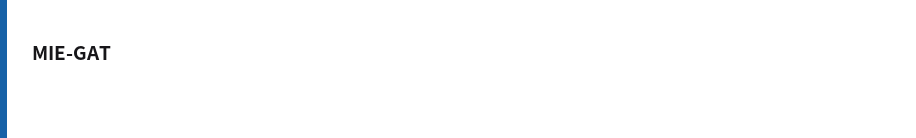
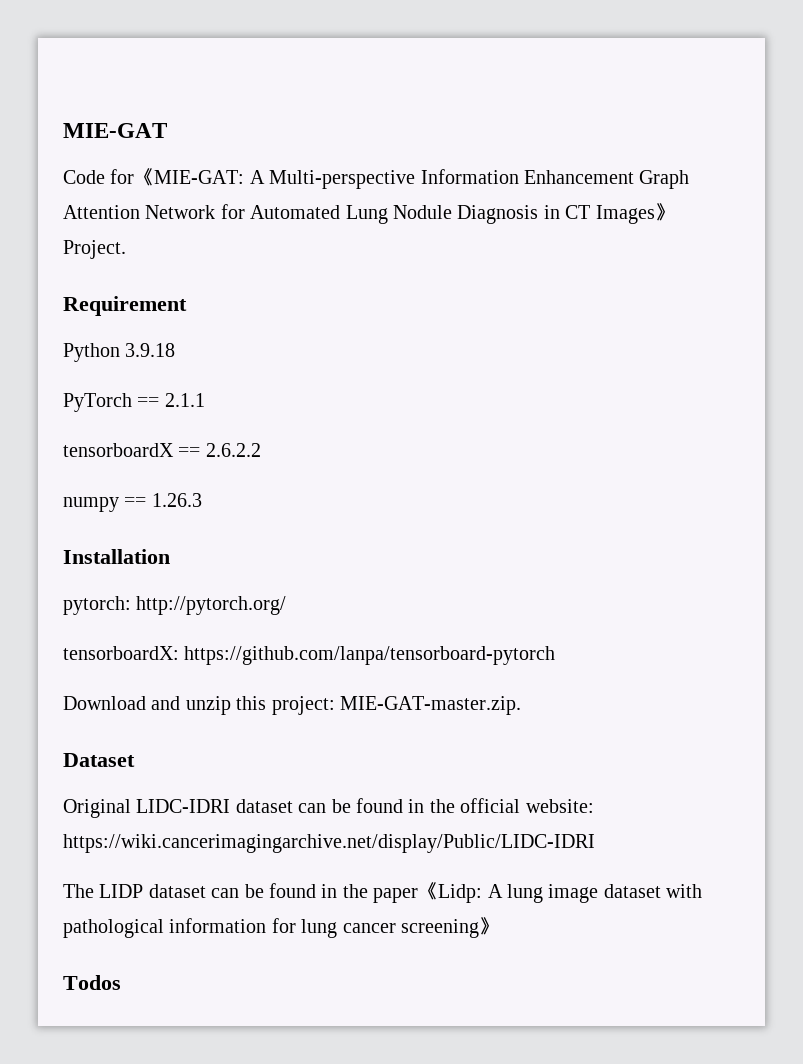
(111, 53) none -> [63,168,690,189] [63,203,675,224] [63,240,126,259] [63,296,187,316] [63,343,176,362] [63,393,205,412] [63,443,261,457] [63,493,202,512] [63,549,170,564] [63,596,287,615] [63,646,556,665] [63,696,521,715] [63,753,135,767] [63,798,594,818] [63,834,595,853] [63,882,703,903] [63,917,499,938] [63,975,121,990] // Code for《MIE-GAT: A Multi-perspective Information Enhancement Graph Attention Network for Automated Lung Nodule Diagnosis in CT Images》Project. // Requirement // Python 3.9.18 // PyTorch == 2.1.1 // tensorboardX == 2.6.2.2 // numpy == 1.26.3 // Installation // pytorch: http://pytorch.org/ // tensorboardX: https://github.com/lanpa/tensorboard-pytorch // Download and unzip this project: MIE-GAT-master.zip. // Dataset // Original LIDC-IDRI dataset can be found in the official website: https://wiki.cancerimagingarchive.net/display/Public/LIDC-IDRI // The LIDP dataset can be found in the paper《Lidp: A lung image dataset with pathological information for lung cancer screening》 // Todos

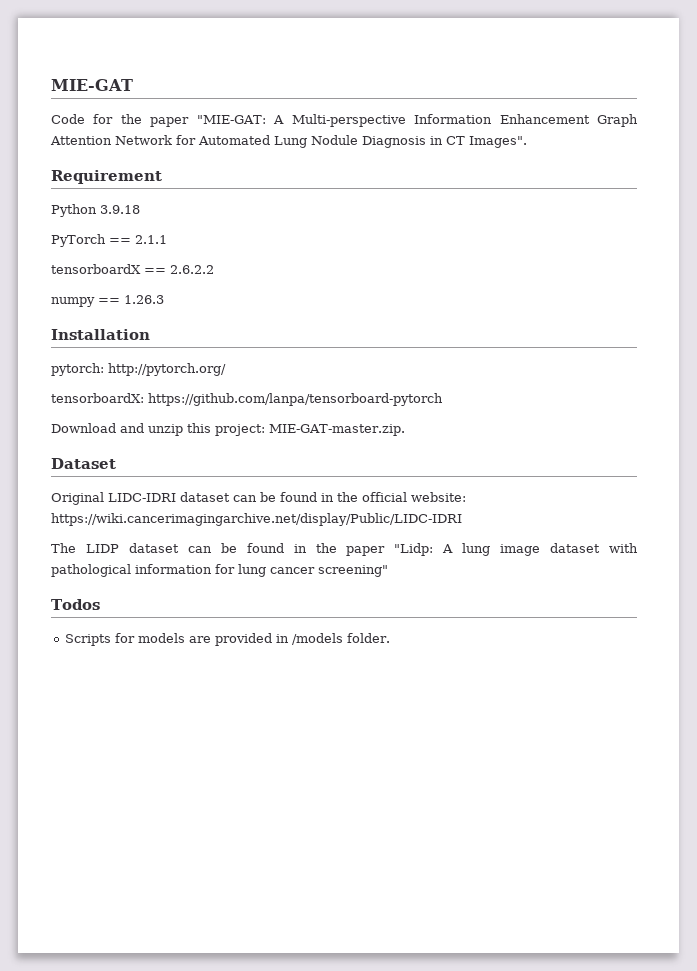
[134,168,245,186] 《MIE-GAT: -> [120,114,266,127] the paper "MIE-GAT:
[595,203,675,224] [63,240,126,259] Images》Project. -> [469,136,527,148] Images".
[418,882,483,903] 《Lidp: -> [394,543,434,556] "Lidp:
[401,917,499,938] screening》 -> [318,565,388,577] screening"
(121, 982) none -> [64,633,390,646] // Scripts for models are provided in /models folder.

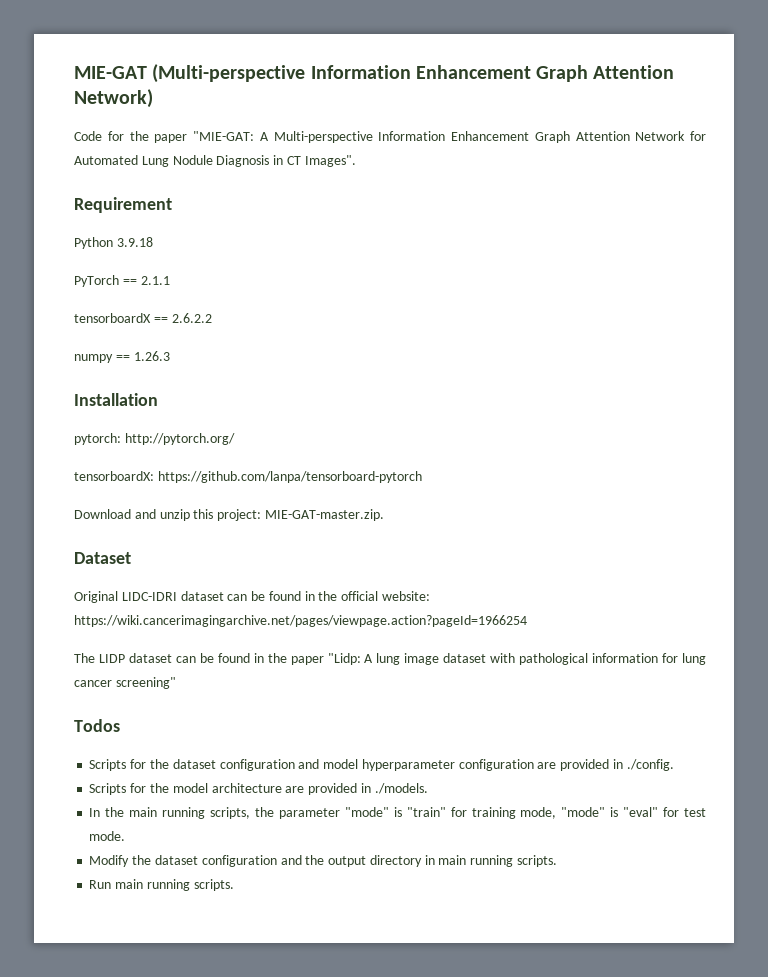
(133, 85) none -> [152,64,675,83] [74,89,153,108] (Multi-perspective Information Enhancement Graph Attention Network)
[51,513,462,526] https://wiki.cancerimagingarchive.net/display/Public/LIDC-IDRI -> [74,615,527,627] https://wiki.cancerimagingarchive.net/pages/viewpage.action?pageId=1966254
[137,633,390,646] models are provided in /models folder. -> [149,759,674,771] [89,783,428,795] [89,807,706,819] [89,831,126,841] [89,855,557,867] [89,879,234,891] the dataset configuration and model hyperparameter configuration are provided in ./config. // Scripts for the model architecture are provided in ./models. // In the main running scripts, the parameter "mode" is "train" for training mode, "mode" is "eval" for test mode. // Modify the dataset configuration and the output directory in main running scripts. // Run main running scripts.

